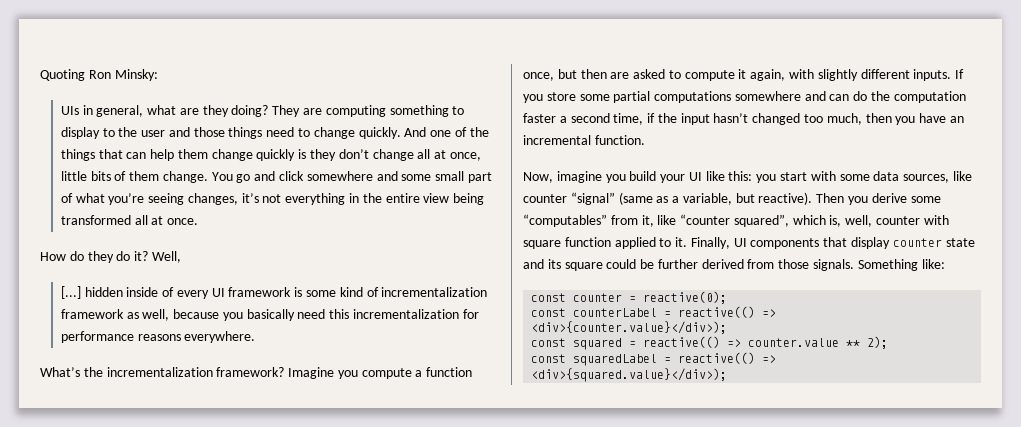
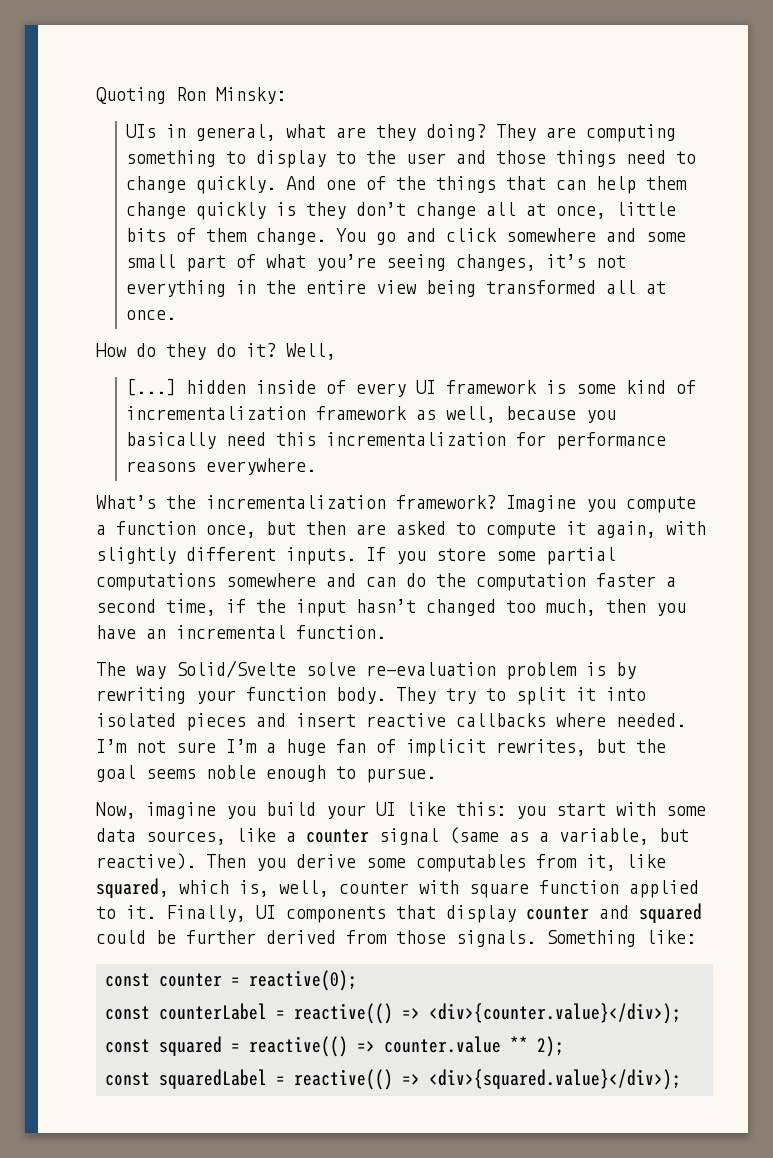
(645, 140) none -> [96,660,636,680] [96,687,646,705] [96,713,686,731] [96,739,666,757] [96,765,436,783] // The way Solid/Svelte solve re-evaluation problem is by rewriting your function body. They try to split it into isolated pieces and insert reactive callbacks where needed. I’m not sure I’m a huge fan of implicit rewrites, but the goal seems noble enough to pursue.
[523,192,615,205] counter “signal” -> [286,828,439,845] a counter signal
[523,214,607,227] “computables” -> [416,854,526,872] computables
[680,214,789,227] “counter squared”, -> [96,878,169,898] squared,
[945,238,975,247] [523,259,603,271] state and its square -> [599,903,702,923] and squared

